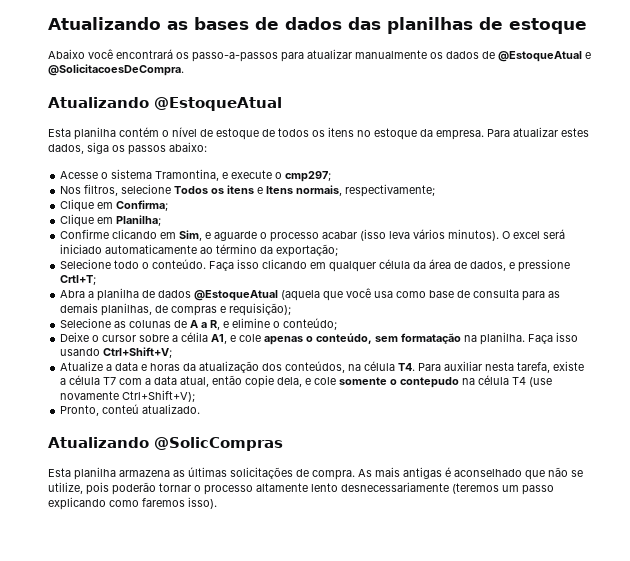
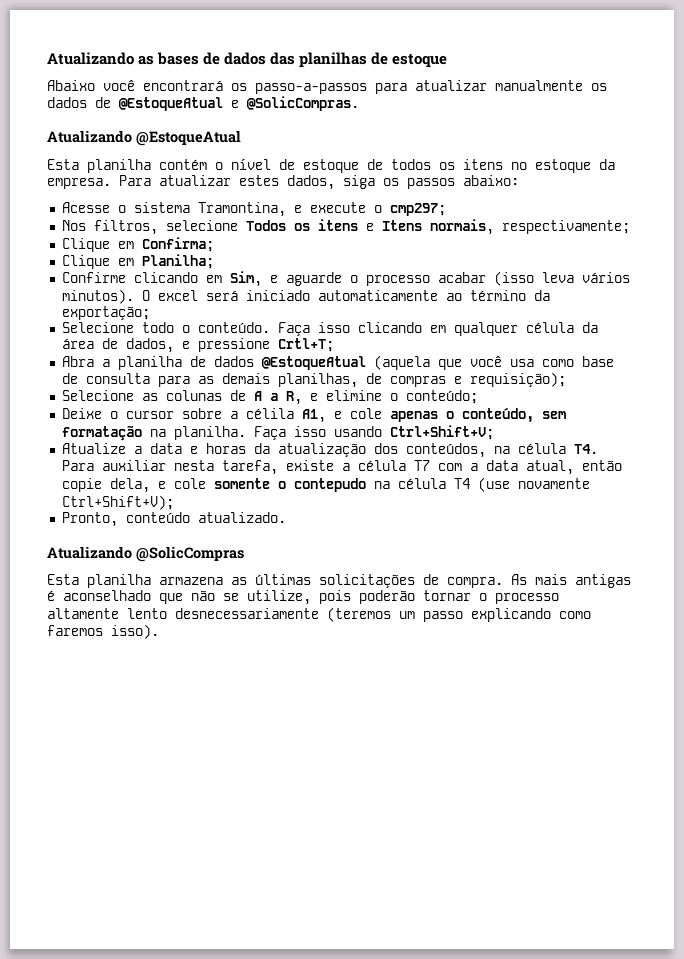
[48,64,184,76] @SolicitacoesDeCompra. -> [247,96,359,111] @SolicCompras.
[102,404,140,414] conteú -> [125,512,190,523] conteúdo

